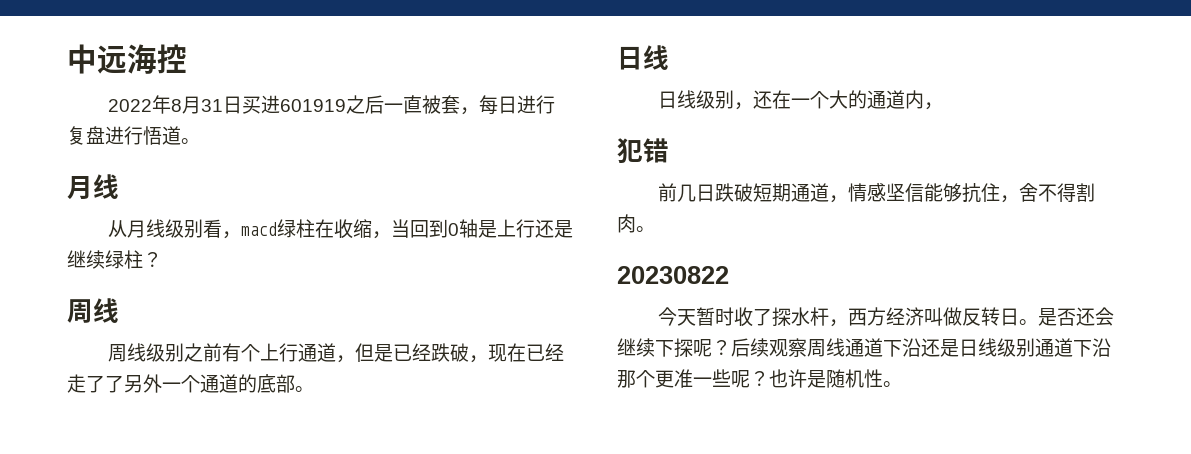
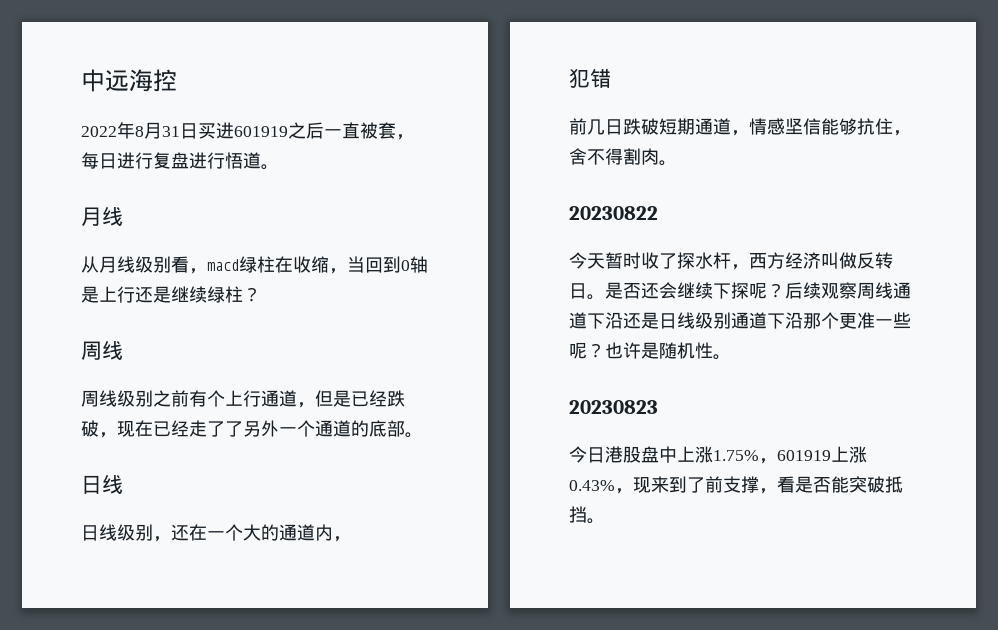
(902, 384) none -> [569,400,658,414] [569,446,867,464] [569,476,903,494] [569,506,605,524] // 20230823 // 今日港股盘中上涨1.75%，601919上涨0.43%，现来到了前支撑，看是否能突破抵挡。

